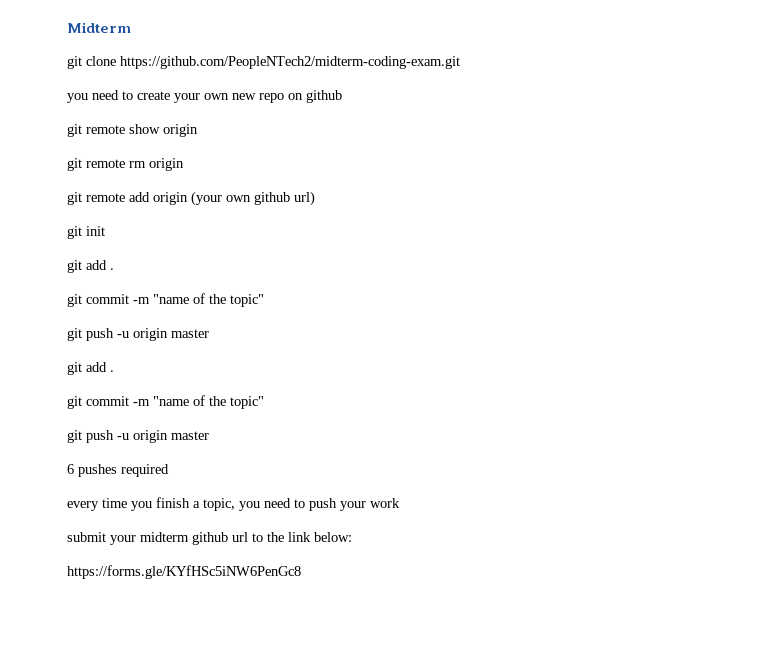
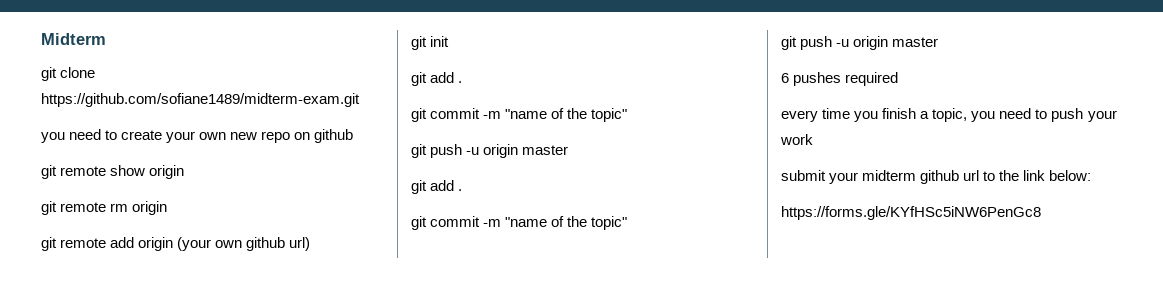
[120,56,460,69] https://github.com/PeopleNTech2/midterm-coding-exam.git -> [41,93,360,107] https://github.com/sofiane1489/midterm-exam.git

